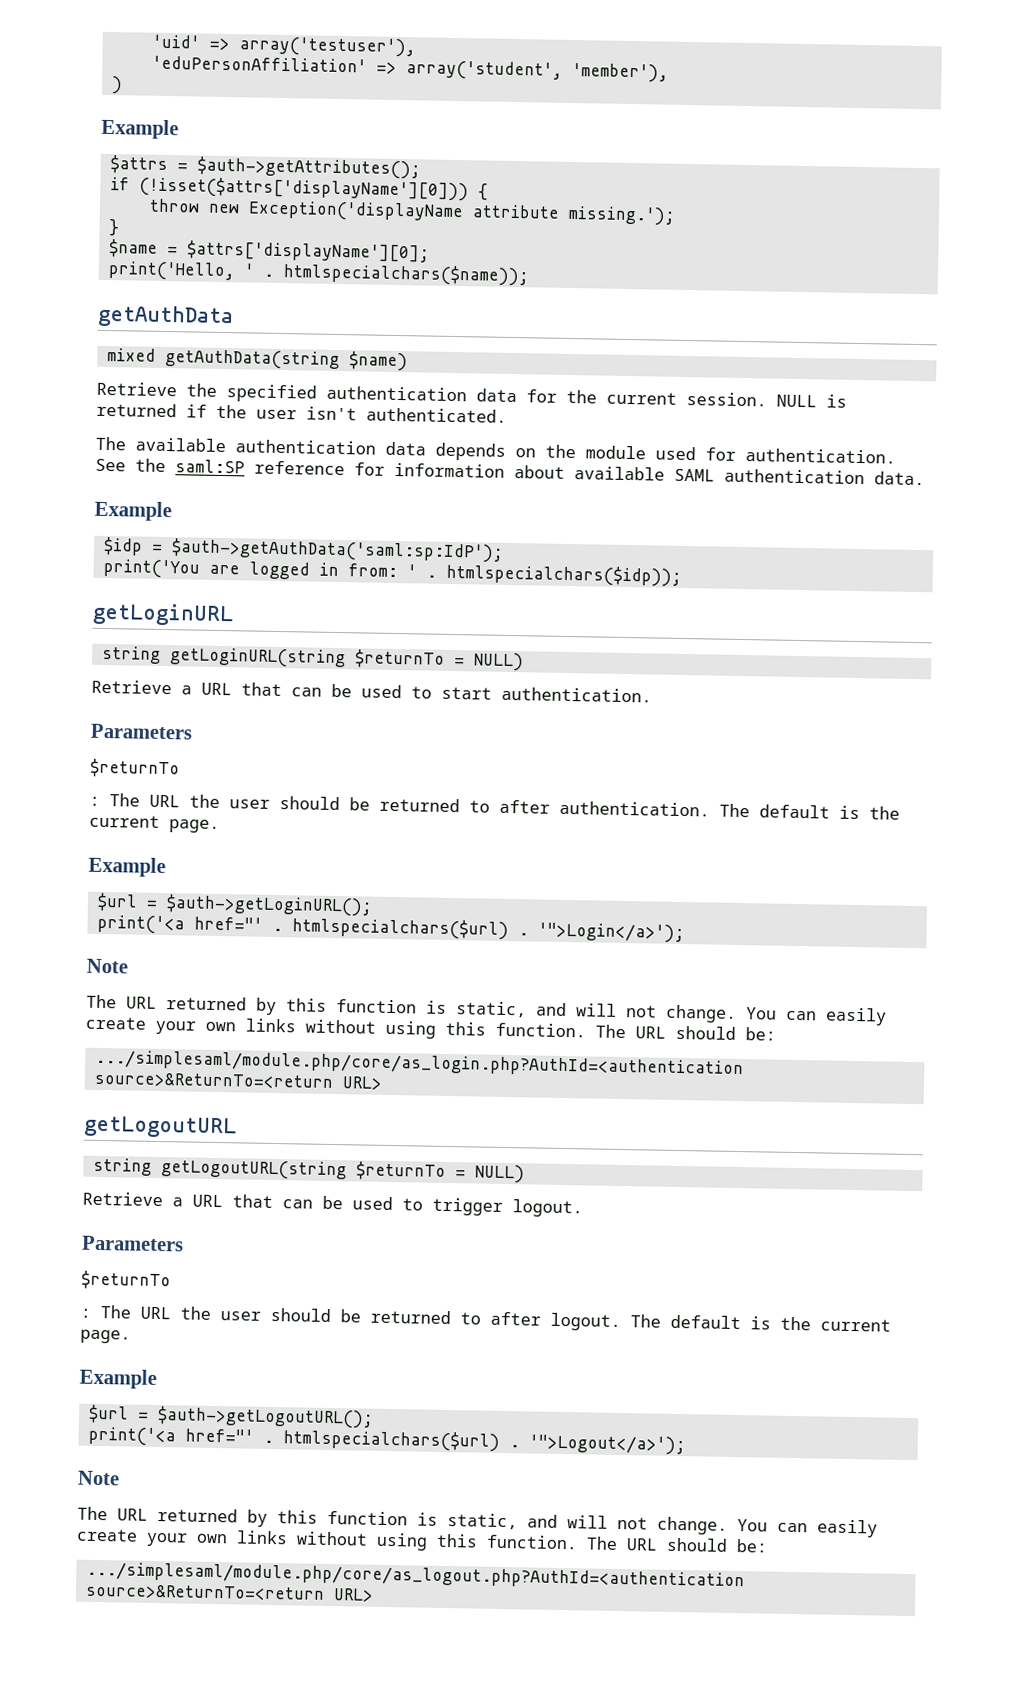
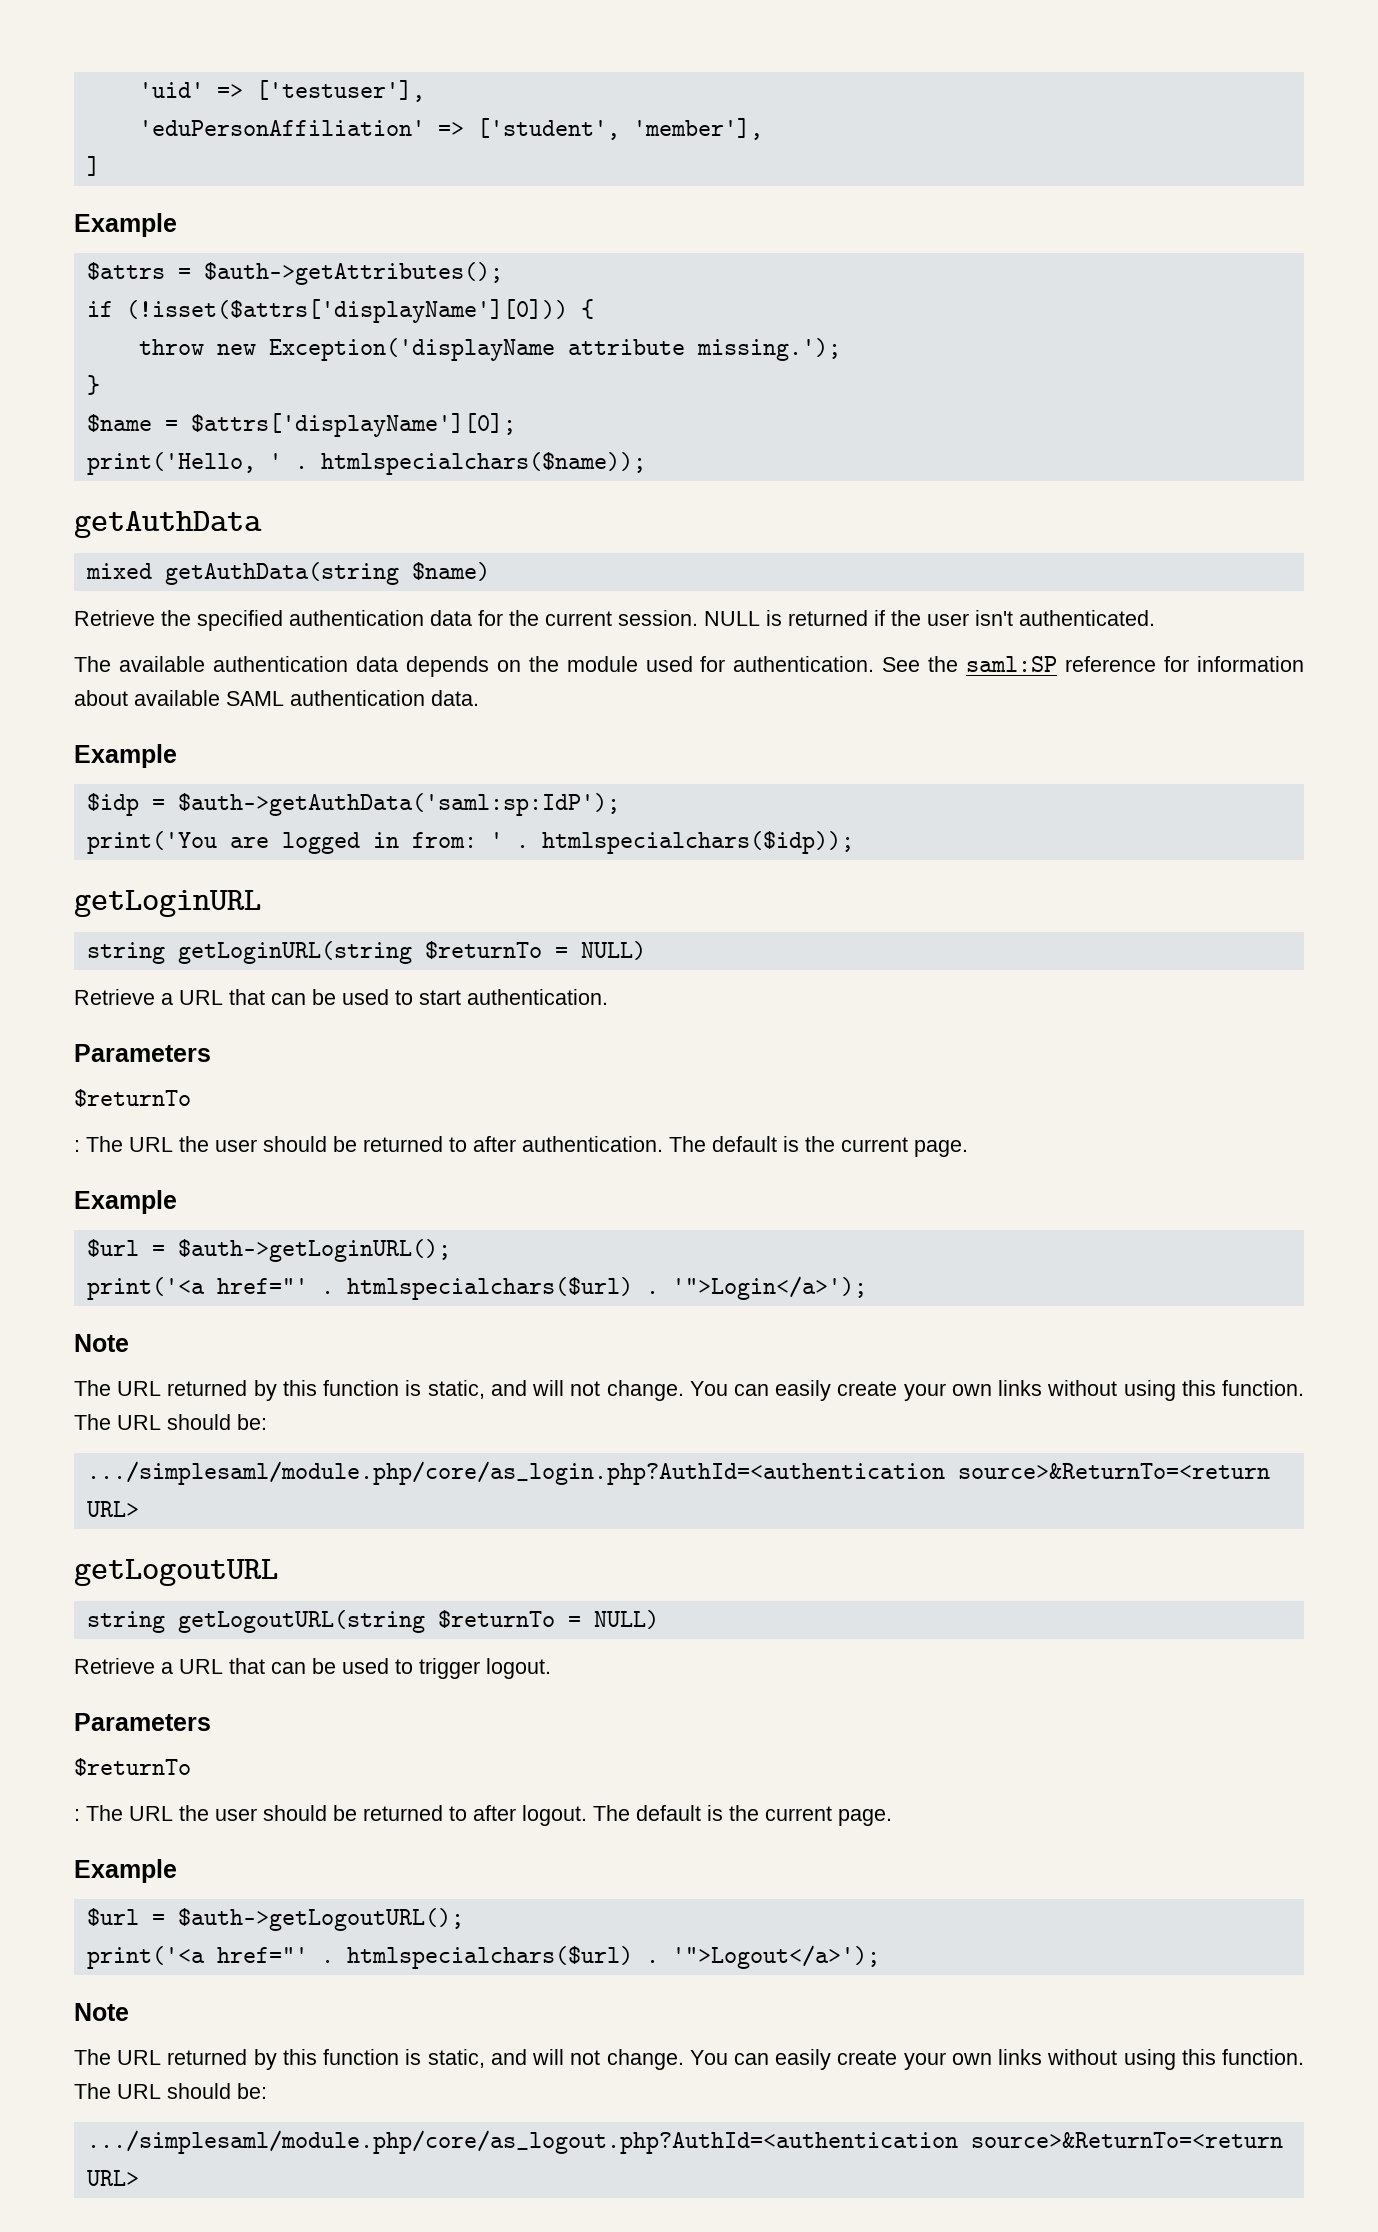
[238,36,416,58] array('testuser'), -> [255,80,425,102] ['testuser'],
[405,60,669,83] [110,76,123,95] array('student', 'member'), // ) -> [476,118,763,140] [86,156,100,176] ['student', 'member'], // ]

